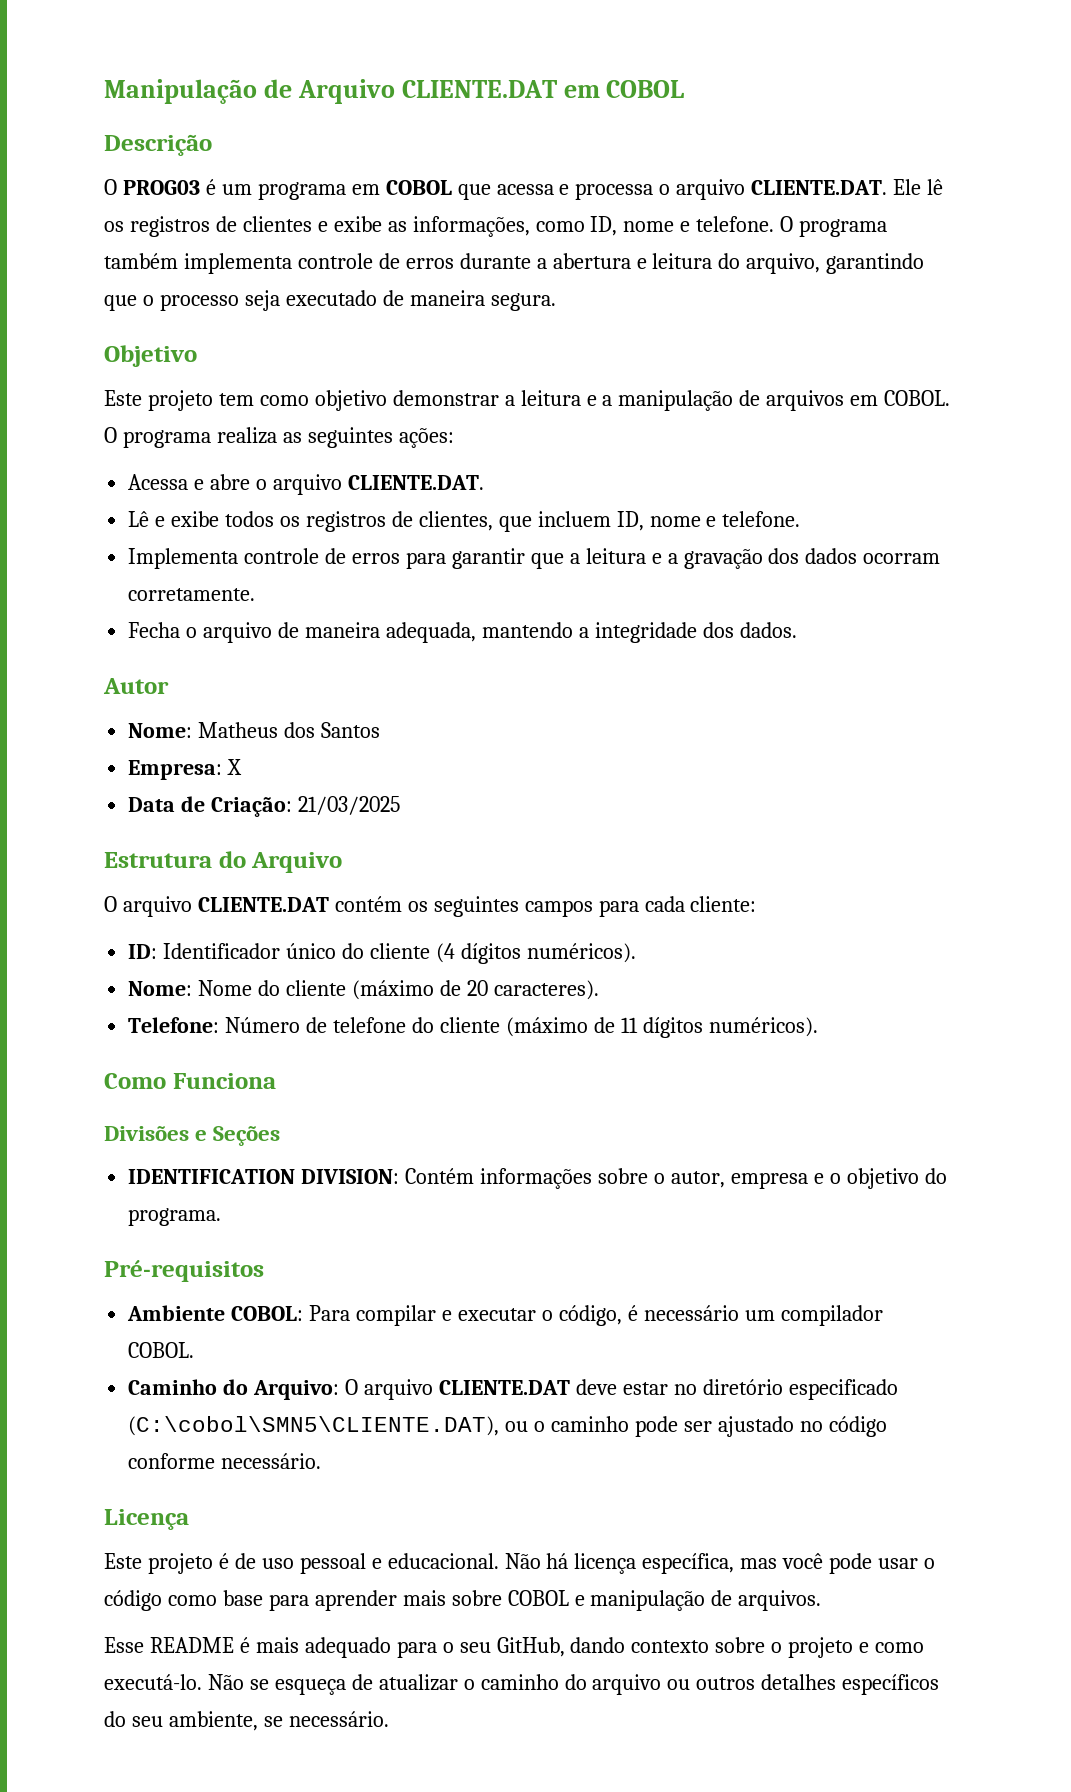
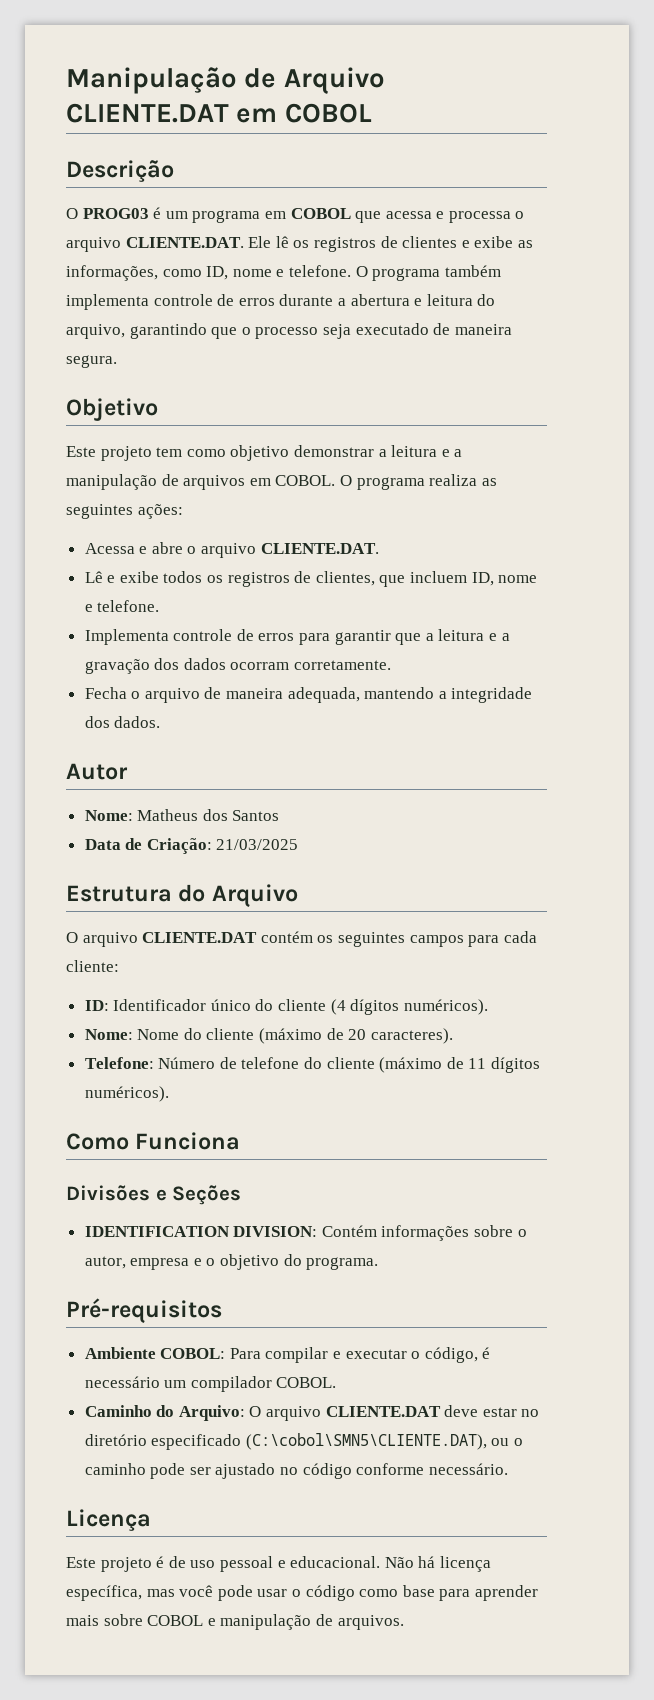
[128,759,243,780] // Empresa: X -> (280, 815) none
[104,1637,925,1658] [104,1674,940,1695] [104,1711,389,1731] // Esse README é mais adequado para o seu GitHub, dando contexto sobre o projeto e como executá-lo. Não se esqueça de atualizar o caminho do arquivo ou outros detalhes específicos do seu ambiente, se necessário. -> (404, 1622) none

